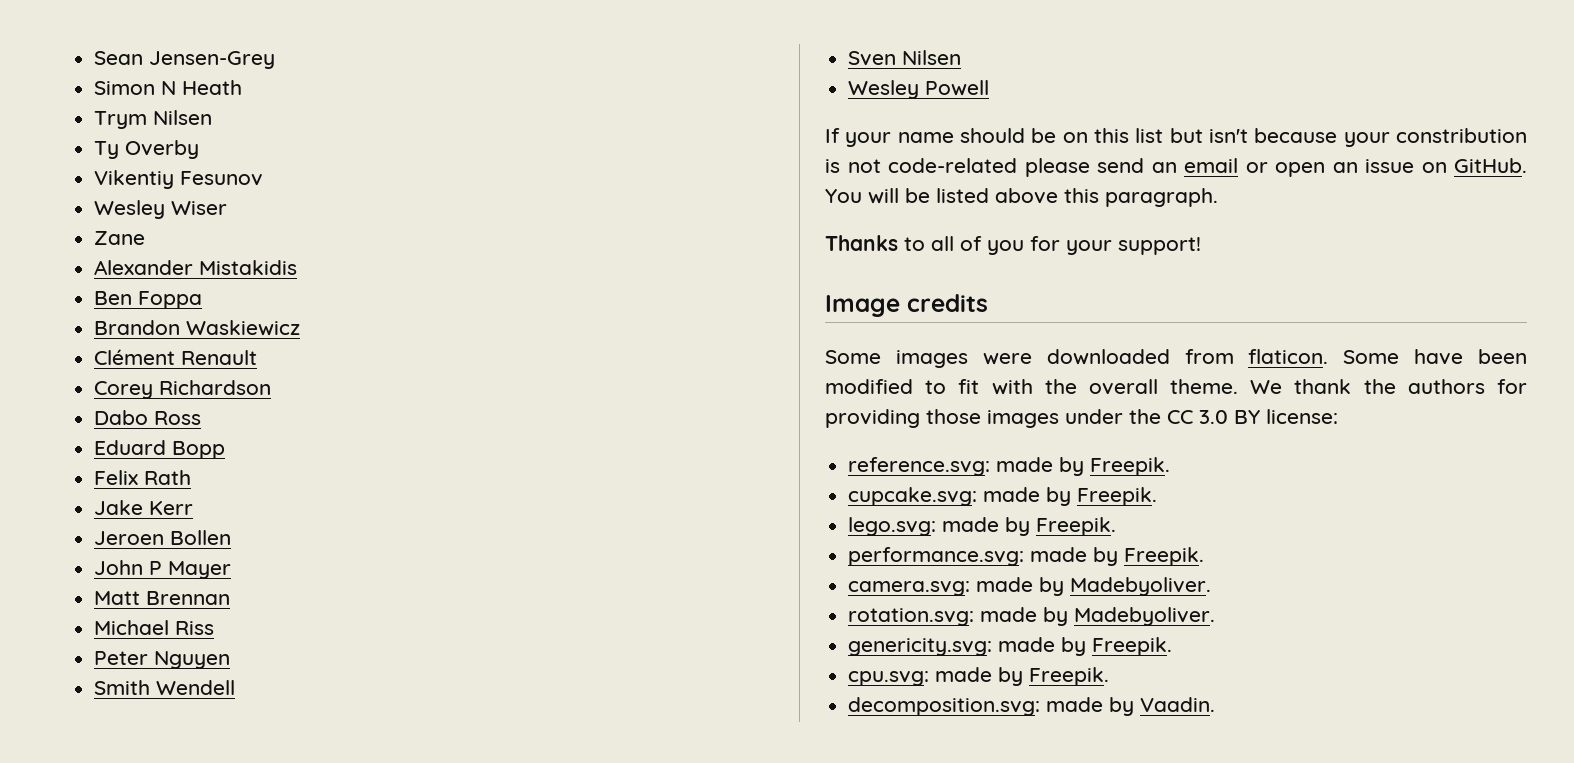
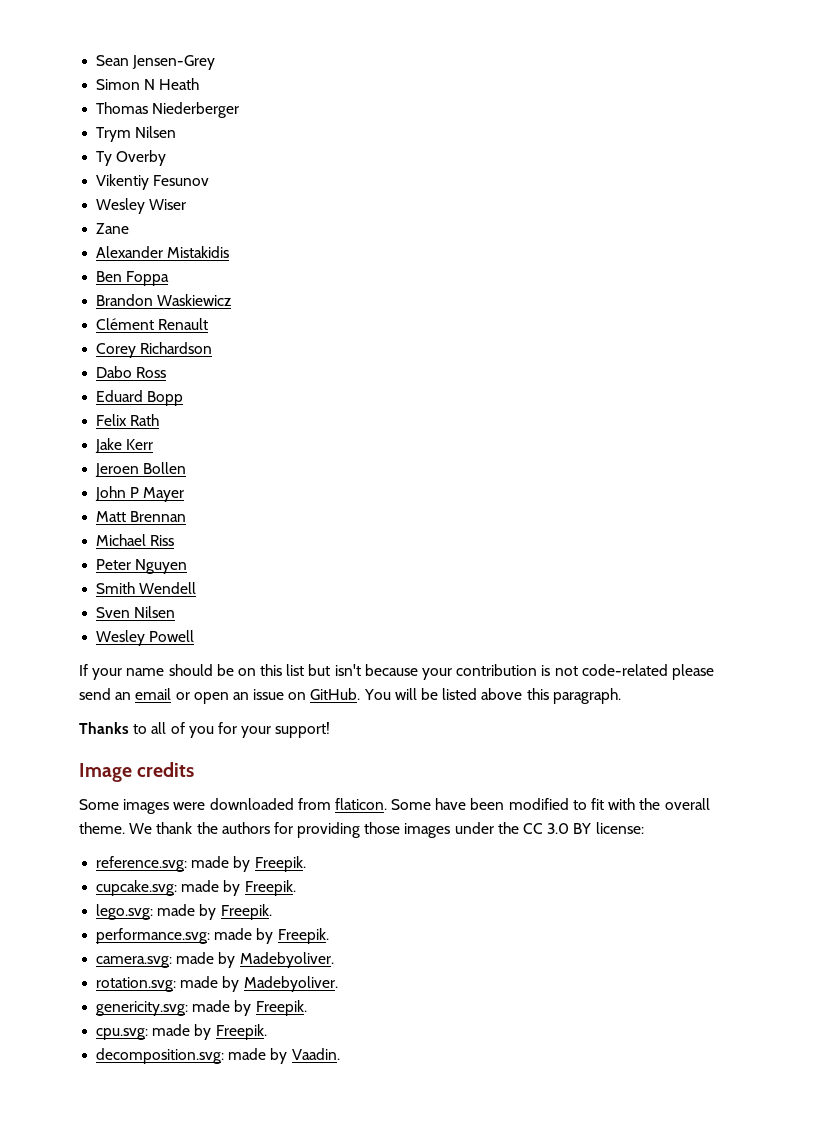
(243, 87) none -> [96,102,240,118] // Thomas Niederberger
[1396,128,1527,143] constribution -> [456,664,538,676] contribution

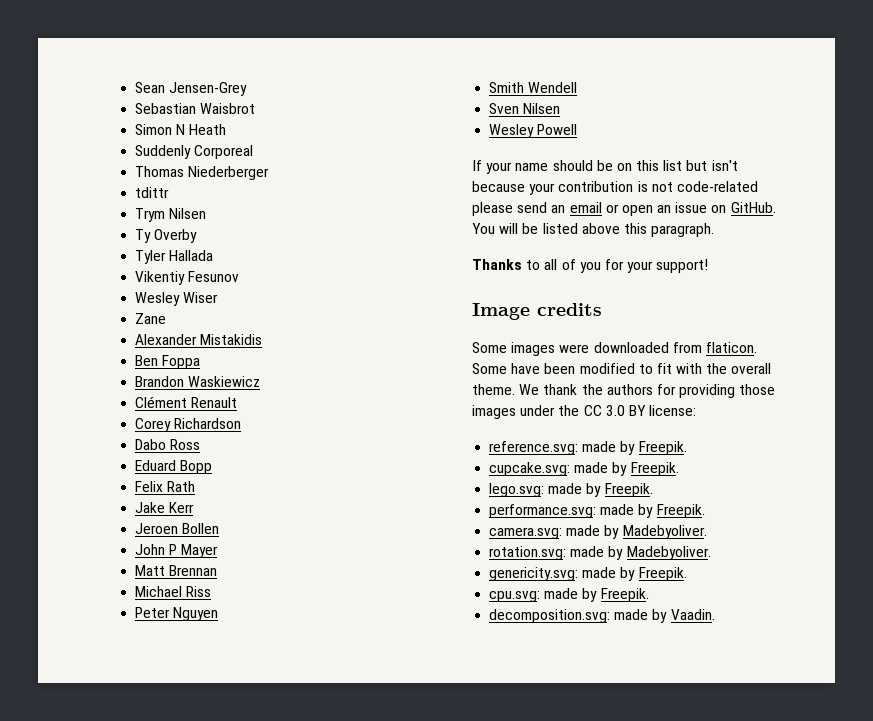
(216, 62) none -> [135,103,256,114] // Sebastian Waisbrot
(200, 84) none -> [135,145,254,159] // Suddenly Corporeal
(240, 110) none -> [135,187,170,198] // tdittr
(167, 158) none -> [135,250,214,264] // Tyler Hallada

